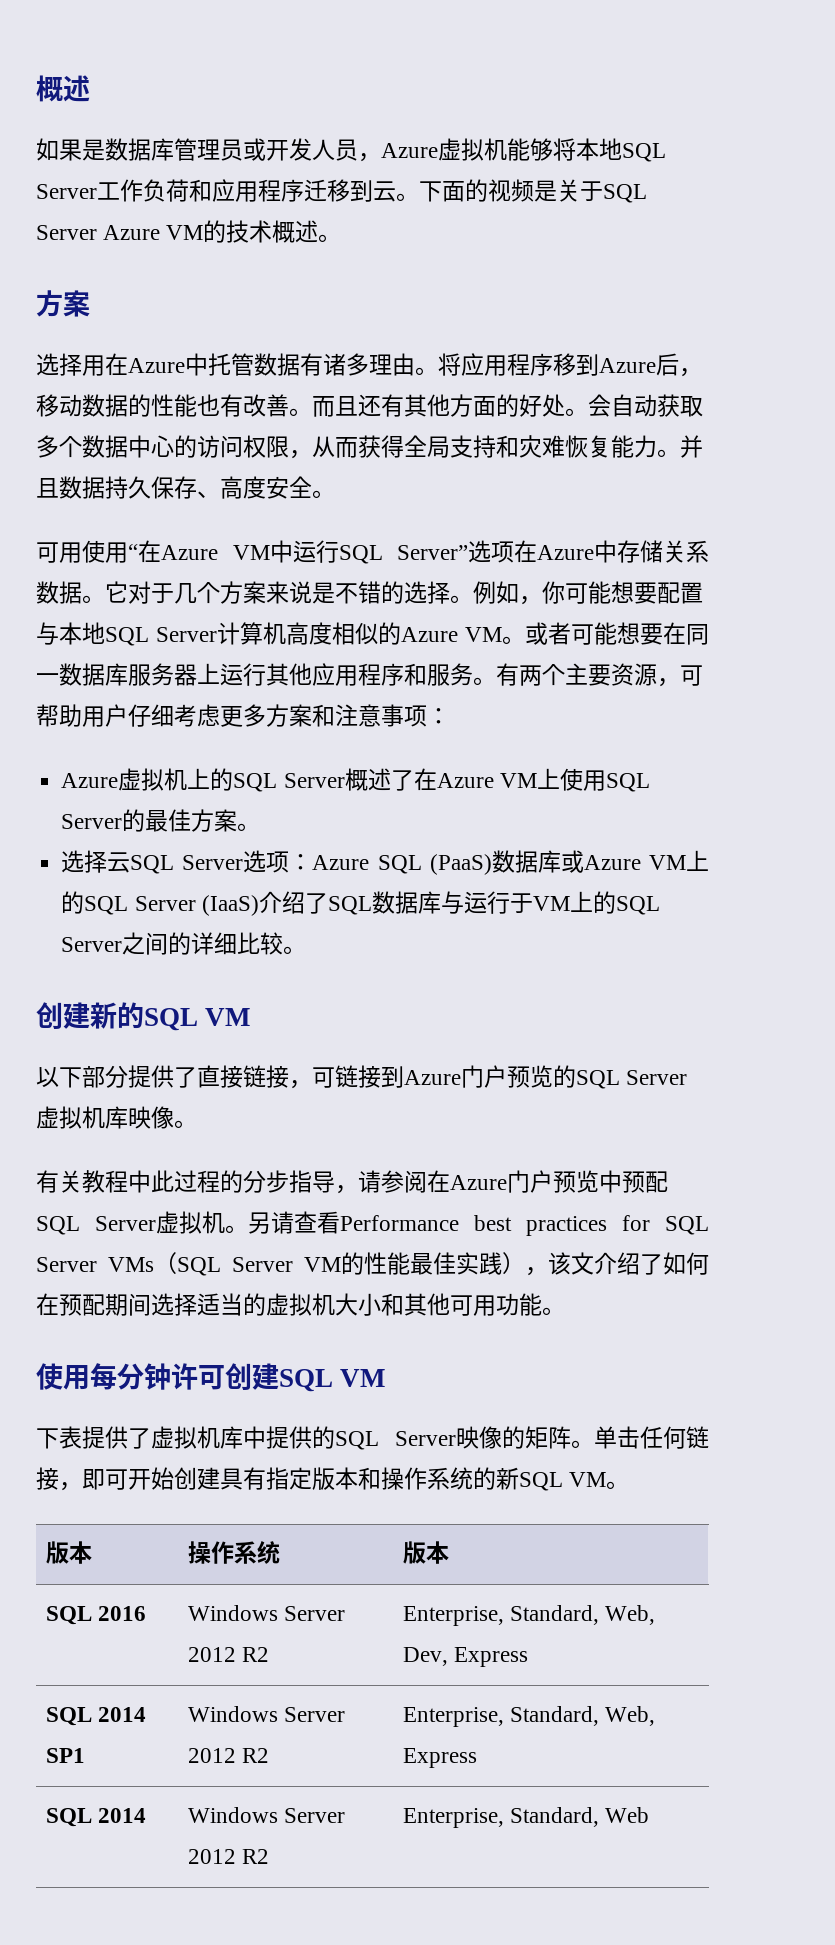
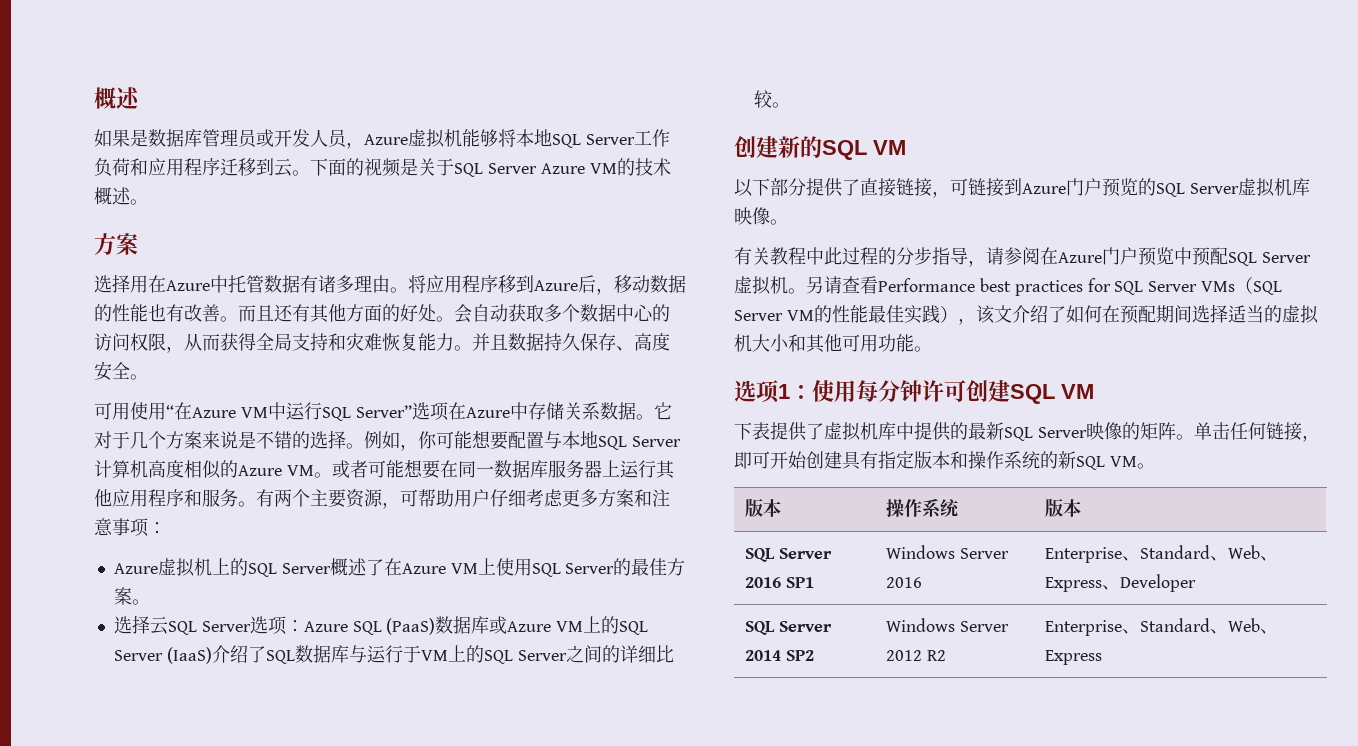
(565, 1311) none -> [734,380,812,403] 选项1：
(335, 1437) none -> [968,422,1004,440] 最新
[97,1606,146,1621] [187,1605,345,1621] [187,1647,269,1662] [402,1605,656,1626] [402,1647,528,1667] [45,1707,146,1726] [45,1748,85,1763] [187,1706,345,1722] [187,1748,269,1763] [402,1706,656,1727] [402,1748,477,1768] [45,1808,146,1827] [187,1807,345,1823] [187,1849,269,1864] [402,1807,650,1828] 2016 | Windows Server 2012 R2 | Enterprise, Standard, Web, Dev, Express // SQL 2014 SP1 | Windows Server 2012 R2 | Enterprise, Standard, Web, Express // SQL 2014 | Windows Server 2012 R2 | Enterprise, Standard, Web -> [778,548,832,559] [744,577,814,588] [885,545,1009,559] [885,577,922,588] [1044,545,1278,563] [1044,574,1196,592] [744,621,832,635] [744,650,814,661] [885,618,1009,632] [885,650,946,661] [1044,618,1278,636] [1044,650,1102,665] Server 2016 SP1 | Windows Server 2016 | Enterprise、Standard、Web、Express、Developer // SQL Server 2014 SP2 | Windows Server 2012 R2 | Enterprise、Standard、Web、Express

